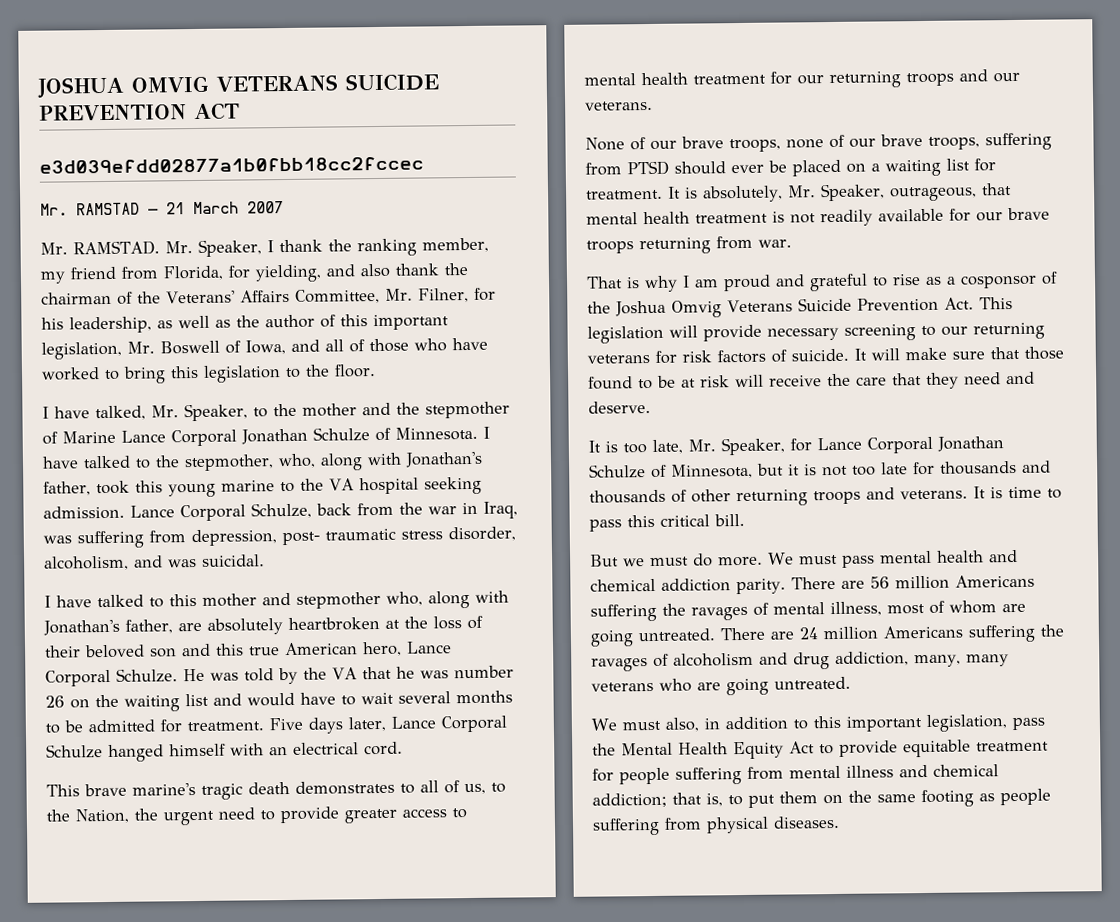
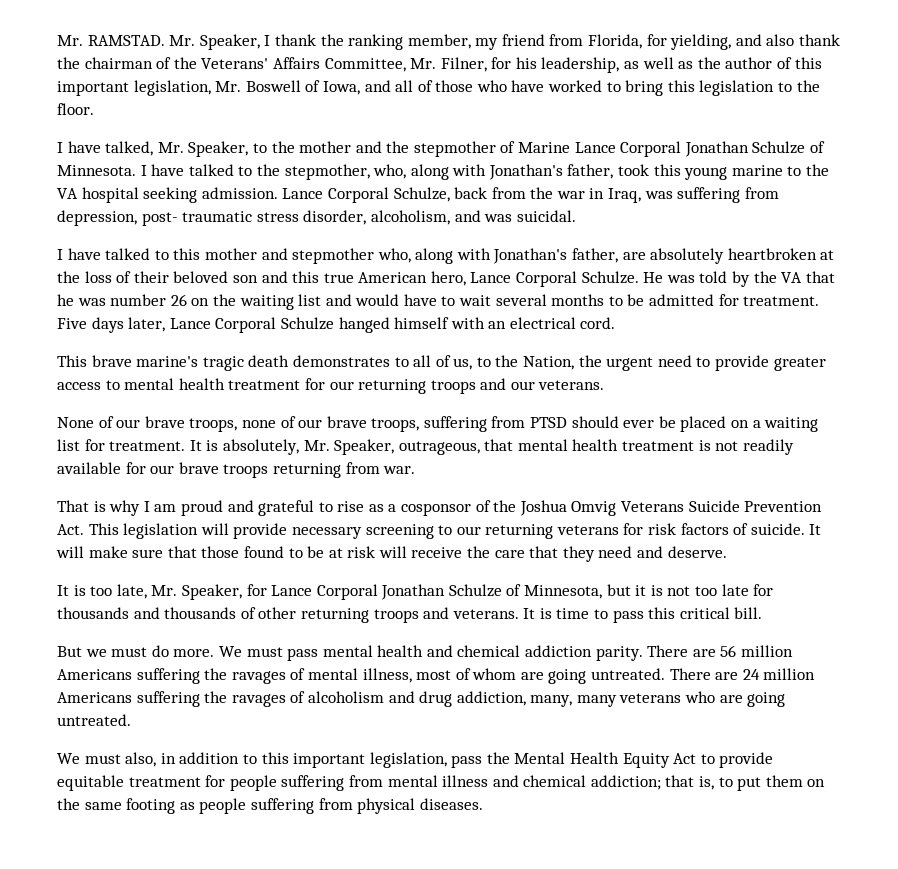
[37,73,439,99] [39,102,240,121] [39,156,424,174] [40,201,284,216] JOSHUA OMVIG VETERANS SUICIDE PREVENTION ACT // e3d039efdd02877a1b0fbb18cc2fccec // Mr. RAMSTAD — 21 March 2007 // -> (57, 40) none

